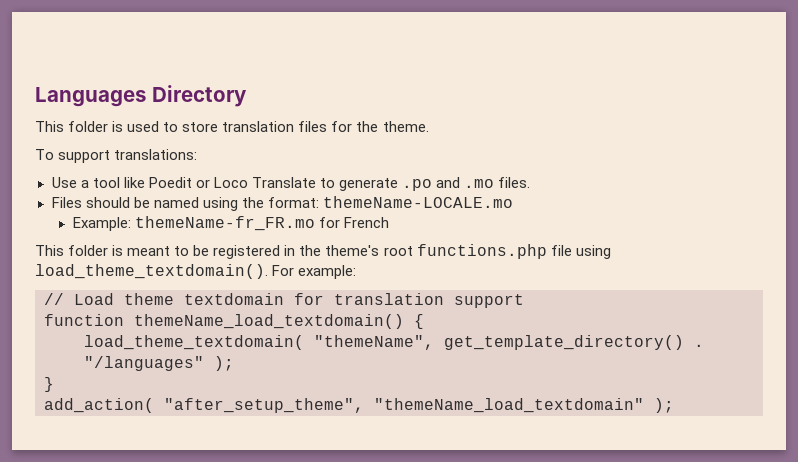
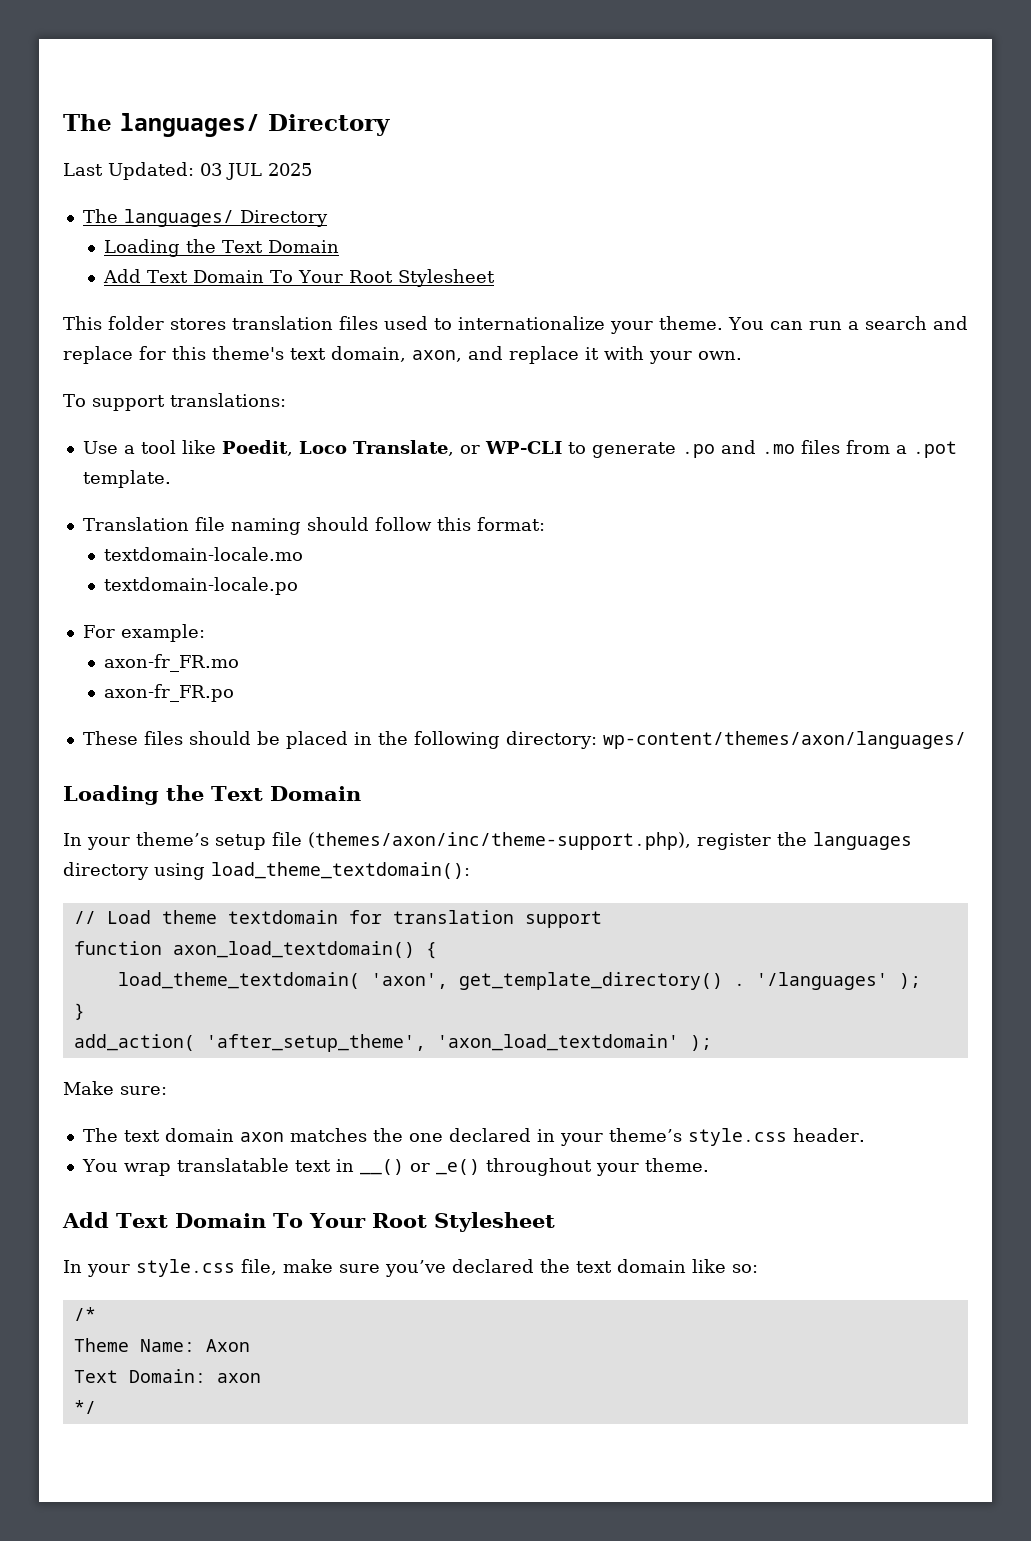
[35,85,247,107] [35,121,429,132] Languages Directory // This folder is used to store translation files for the theme. -> [63,113,390,137] [63,162,312,180] [82,209,328,227] [104,239,340,257] [103,269,496,287] [63,316,968,334] [63,346,742,364] The languages/ Directory // Last Updated: 03 JUL 2025 // The languages/ Directory // Loading the Text Domain // Add Text Domain To Your Root Stylesheet // This folder stores translation files used to internationalize your theme. You can run a search and replace for this theme's text domain, axon, and replace it with your own.
[148,177,316,188] Poedit or Loco Translate -> [221,440,562,456] Poedit, Loco Translate, or WP-CLI
[498,177,531,188] [51,196,513,211] [72,216,390,231] [35,244,611,259] [35,264,357,279] files. // Files should be named using the format: themeName-LOCALE.mo // Example: themeName-fr_FR.mo for French // This folder is meant to be registered in the theme's root functions.php file using load_theme_textdomain(). For example: -> [800,440,957,458] [82,470,171,488] [82,517,545,535] [104,547,304,561] [104,577,299,595] [82,624,205,642] [104,654,240,672] [104,684,235,702] [82,731,966,749] [63,785,361,805] [63,832,912,850] [63,862,470,880] files from a .pot template. // Translation file naming should follow this format: // textdomain-locale.mo // textdomain-locale.po // For example: // axon-fr_FR.mo // axon-fr_FR.po // These files should be placed in the following directory: wp-content/themes/axon/languages/ // Loading the Text Domain // In your theme’s setup file (themes/axon/inc/theme-support.php), register the languages directory using load_theme_textdomain():
[134,314,404,329] themeName_load_textdomain() -> [172,941,415,958] axon_load_textdomain()
[314,335,434,350] "themeName", -> [370,973,448,989] 'axon',
[84,356,204,371] "/languages" -> [755,972,888,990] '/languages'
[164,398,674,413] "after_setup_theme", "themeName_load_textdomain" ); -> [205,1034,712,1052] [63,1081,167,1095] [82,1128,865,1146] [81,1158,709,1176] [62,1212,555,1232] [63,1259,758,1277] [73,1307,96,1321] [73,1338,250,1352] [73,1369,261,1383] [73,1400,96,1414] 'after_setup_theme', 'axon_load_textdomain' ); // Make sure: // The text domain axon matches the one declared in your theme’s style.css header. // You wrap translatable text in __() or _e() throughout your theme. // Add Text Domain To Your Root Stylesheet // In your style.css file, make sure you’ve declared the text domain like so: // /* // Theme Name: Axon // Text Domain: axon // */

